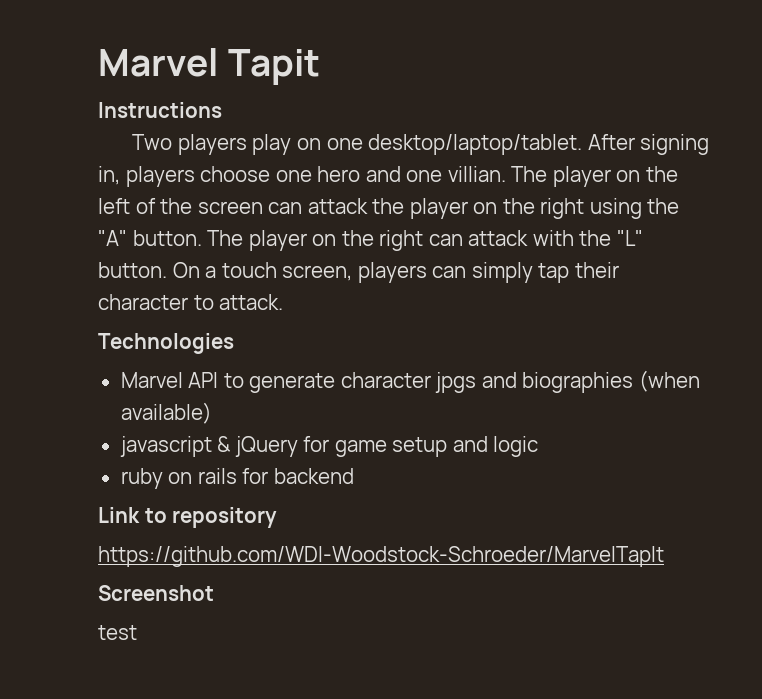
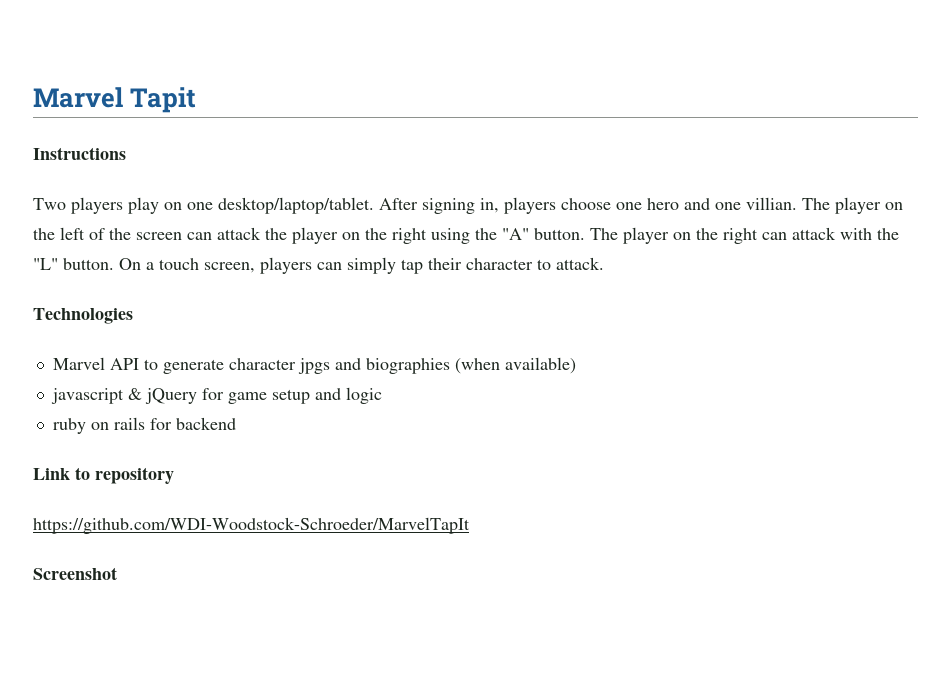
[98,625,137,640] // test -> (117, 573) none

